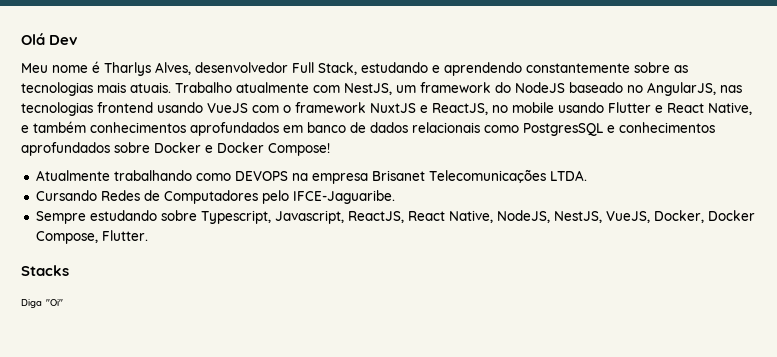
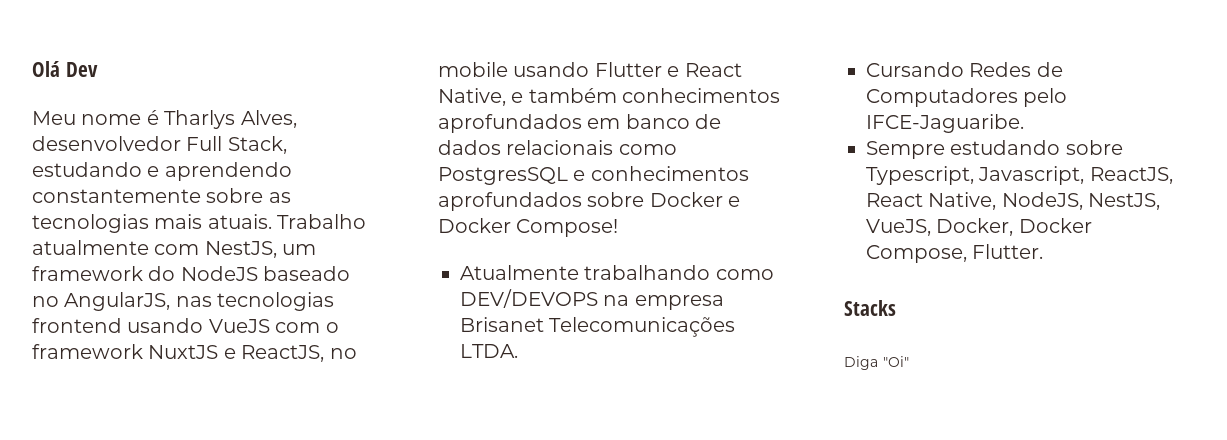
[234,171,288,181] DEVOPS -> [460,289,598,308] DEV/DEVOPS

